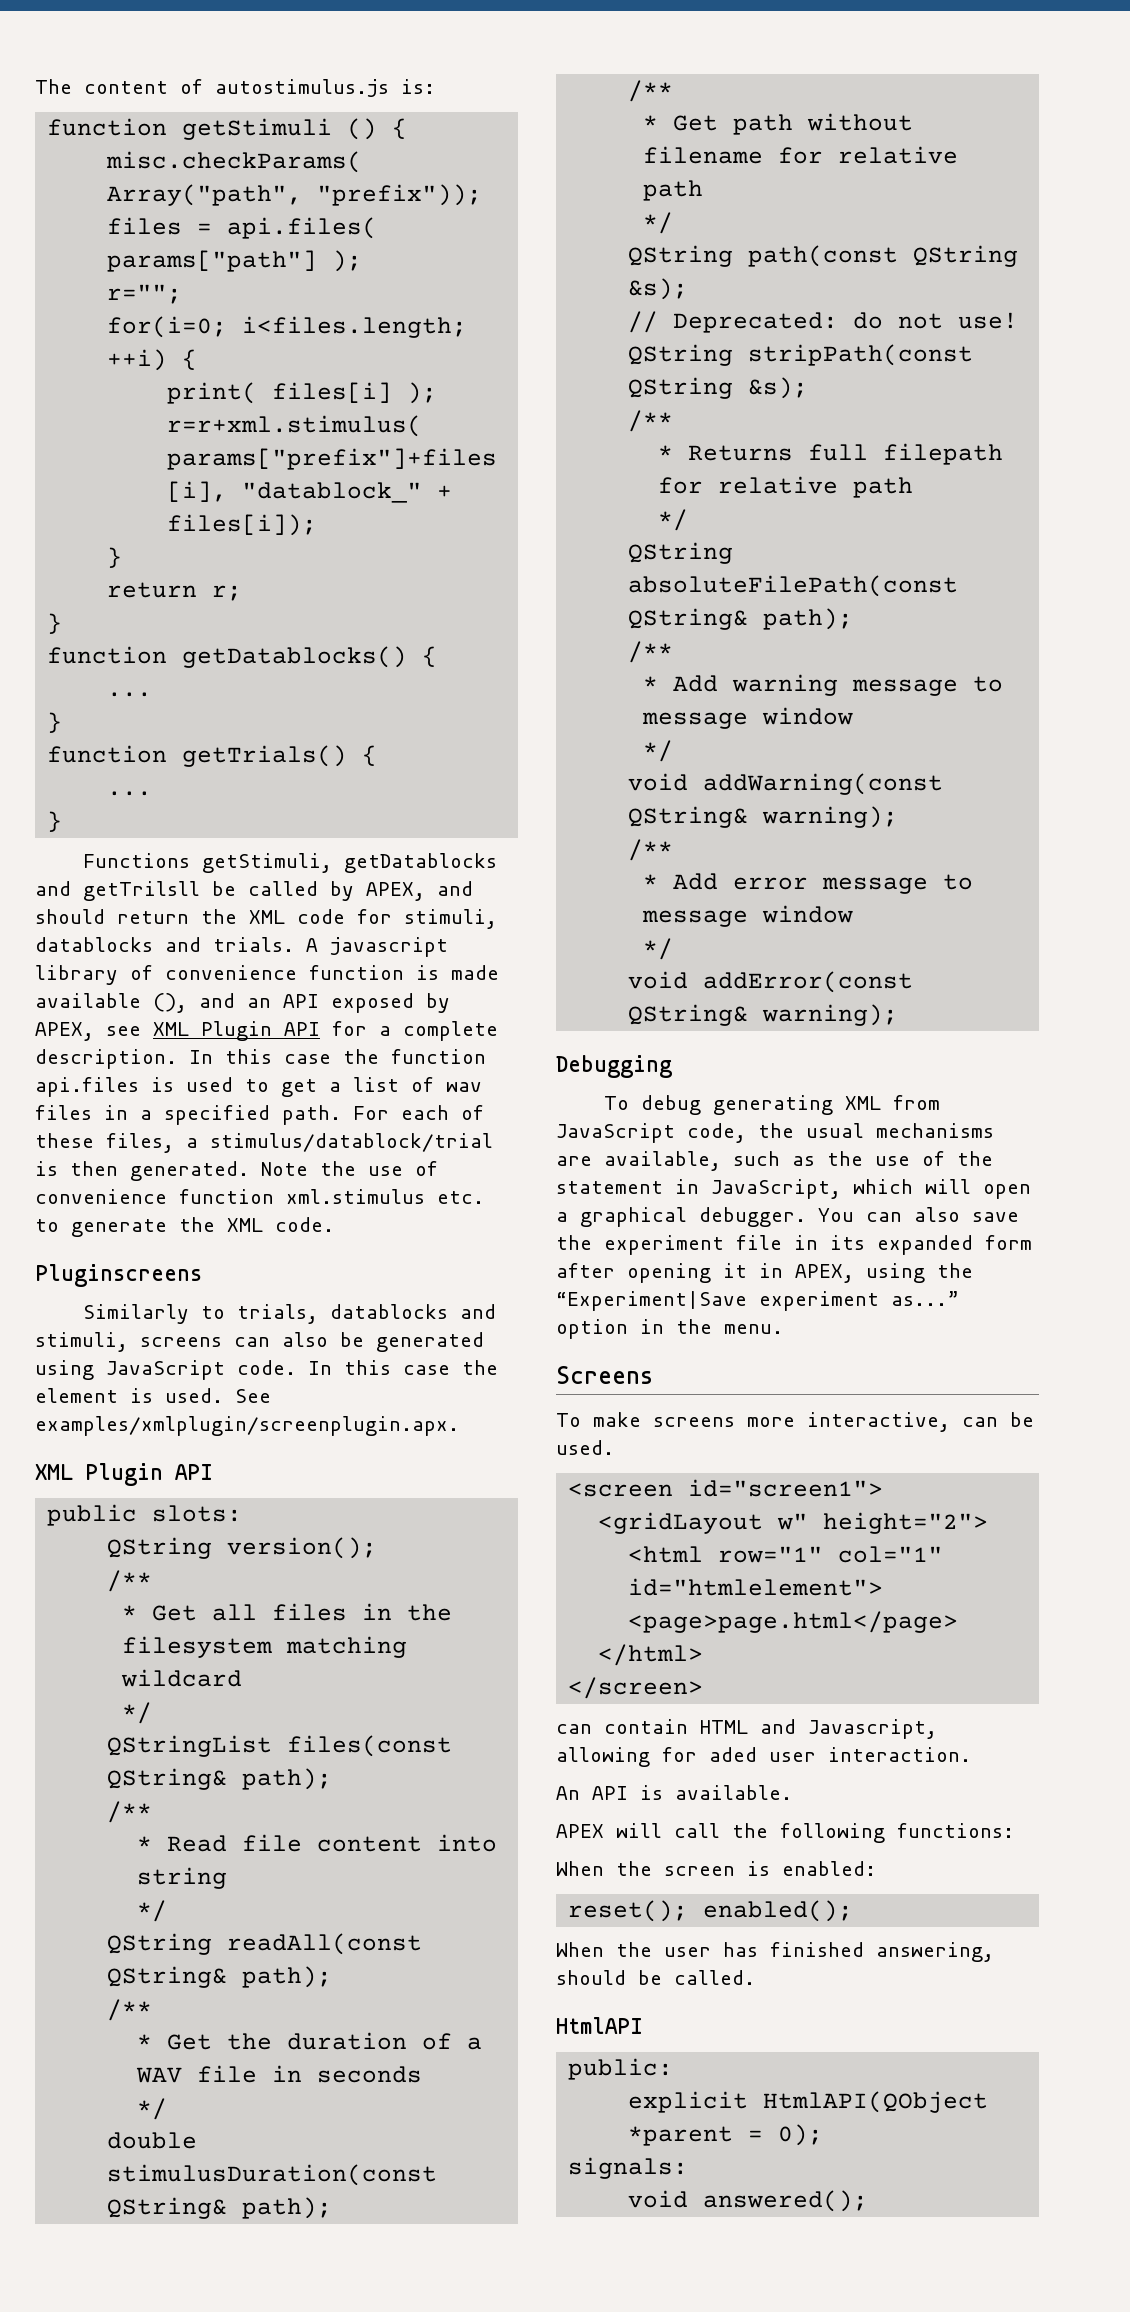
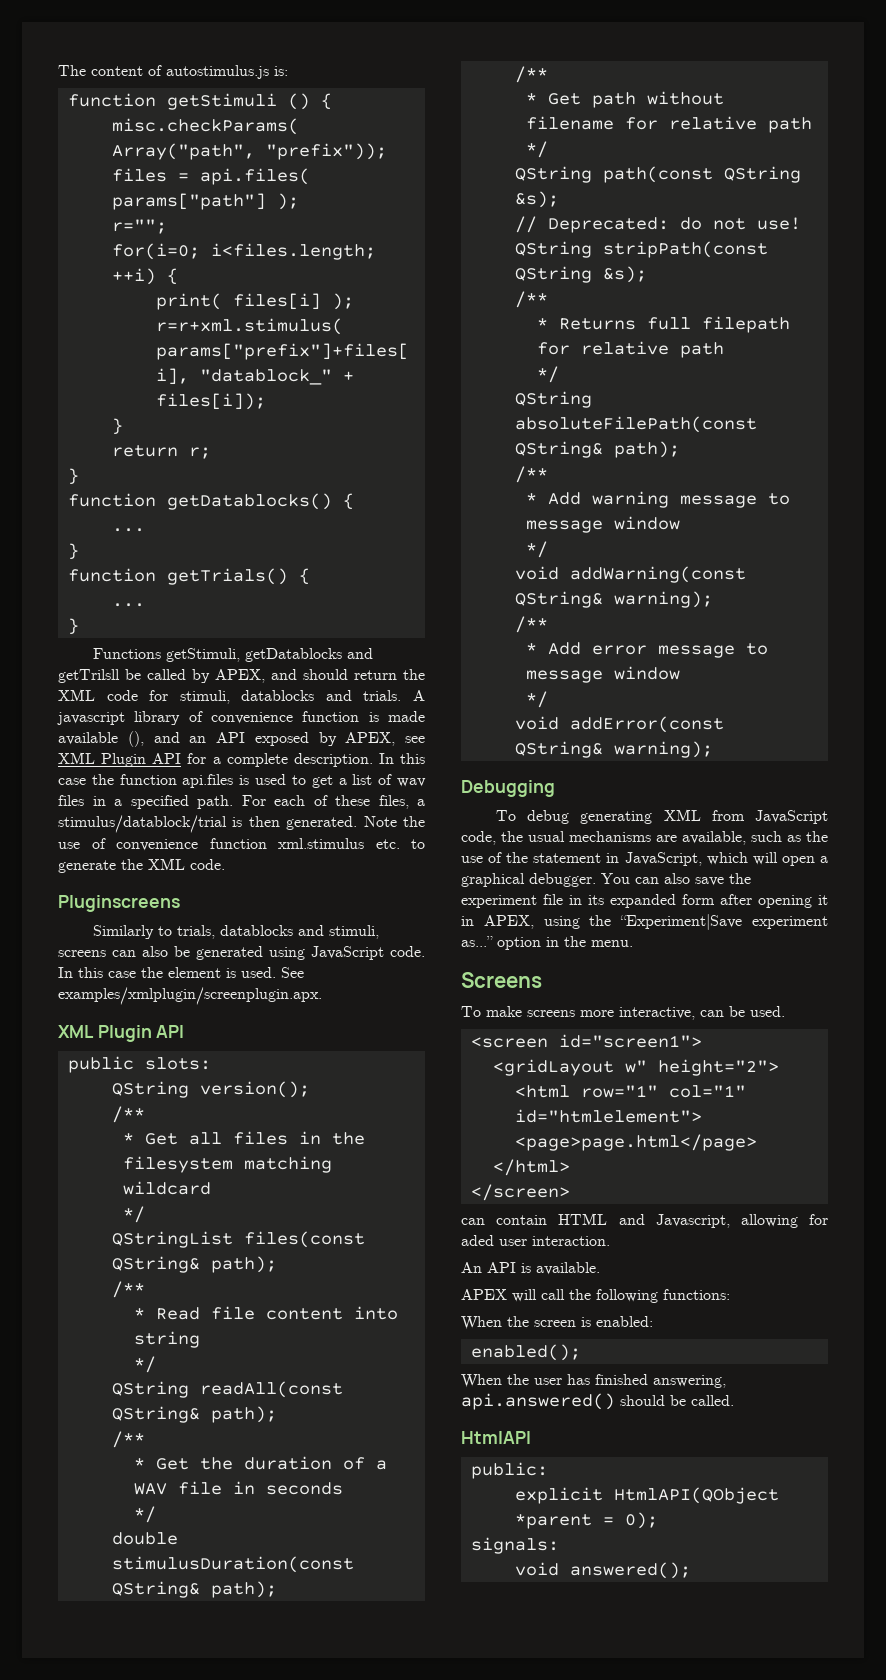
[568,1900,689,1922] reset(); -> (653, 1321) none
(994, 1952) none -> [461,1393,615,1410] api.answered()

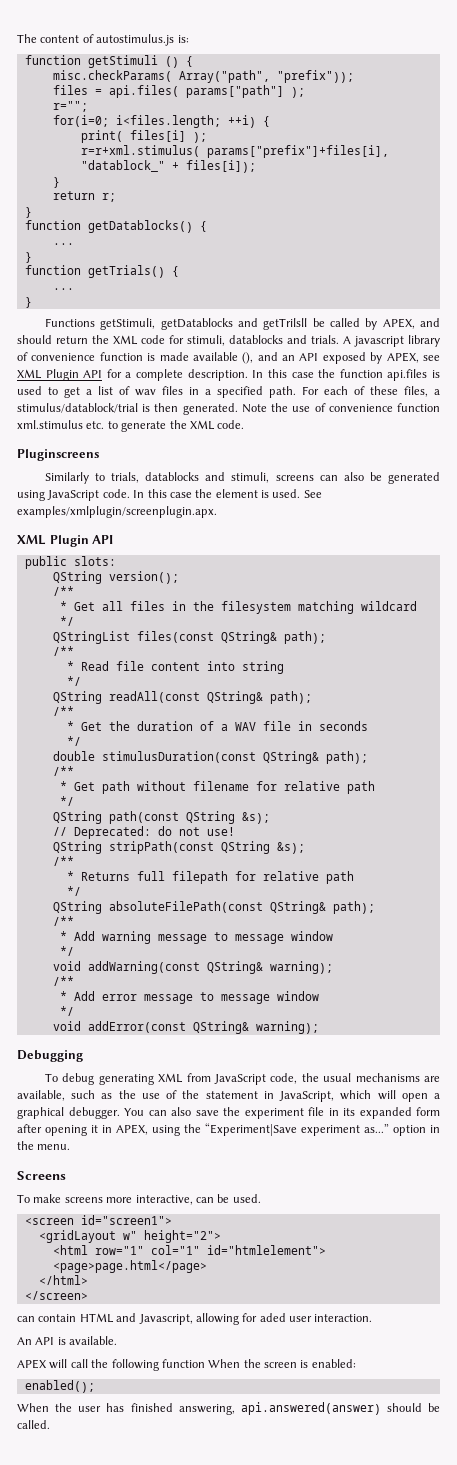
[663,1289,730,1300] functions: // -> [161,1359,205,1368] function
[461,1393,615,1410] api.answered() -> [240,1402,381,1415] api.answered(answer)
[461,1431,531,1444] [470,1462,548,1479] [514,1487,779,1504] [514,1512,658,1529] [470,1537,559,1554] [514,1562,691,1579] // HtmlAPI // public: // explicit HtmlAPI(QObject *parent = 0); // signals: // void answered(); -> (50, 1424) none

